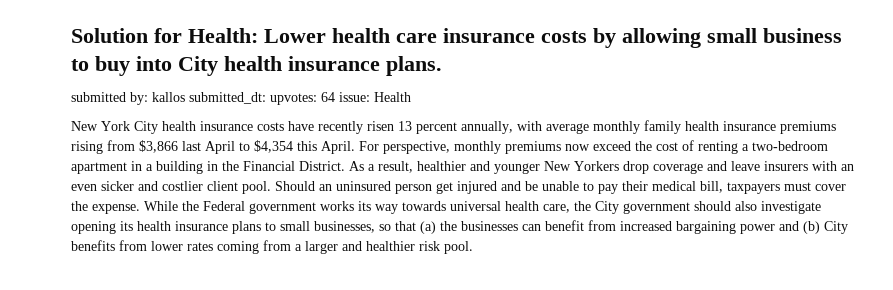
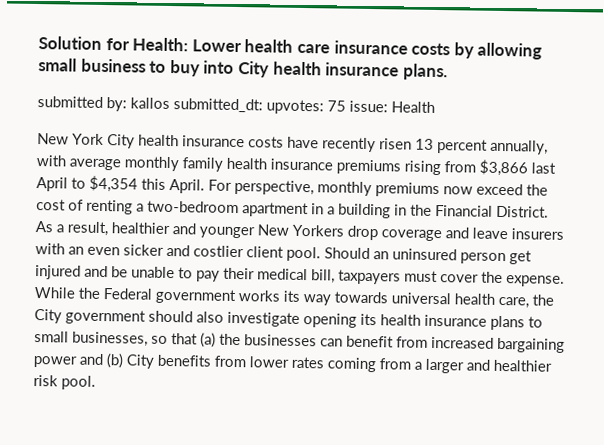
[321,92,335,102] 64 -> [327,100,346,112] 75

